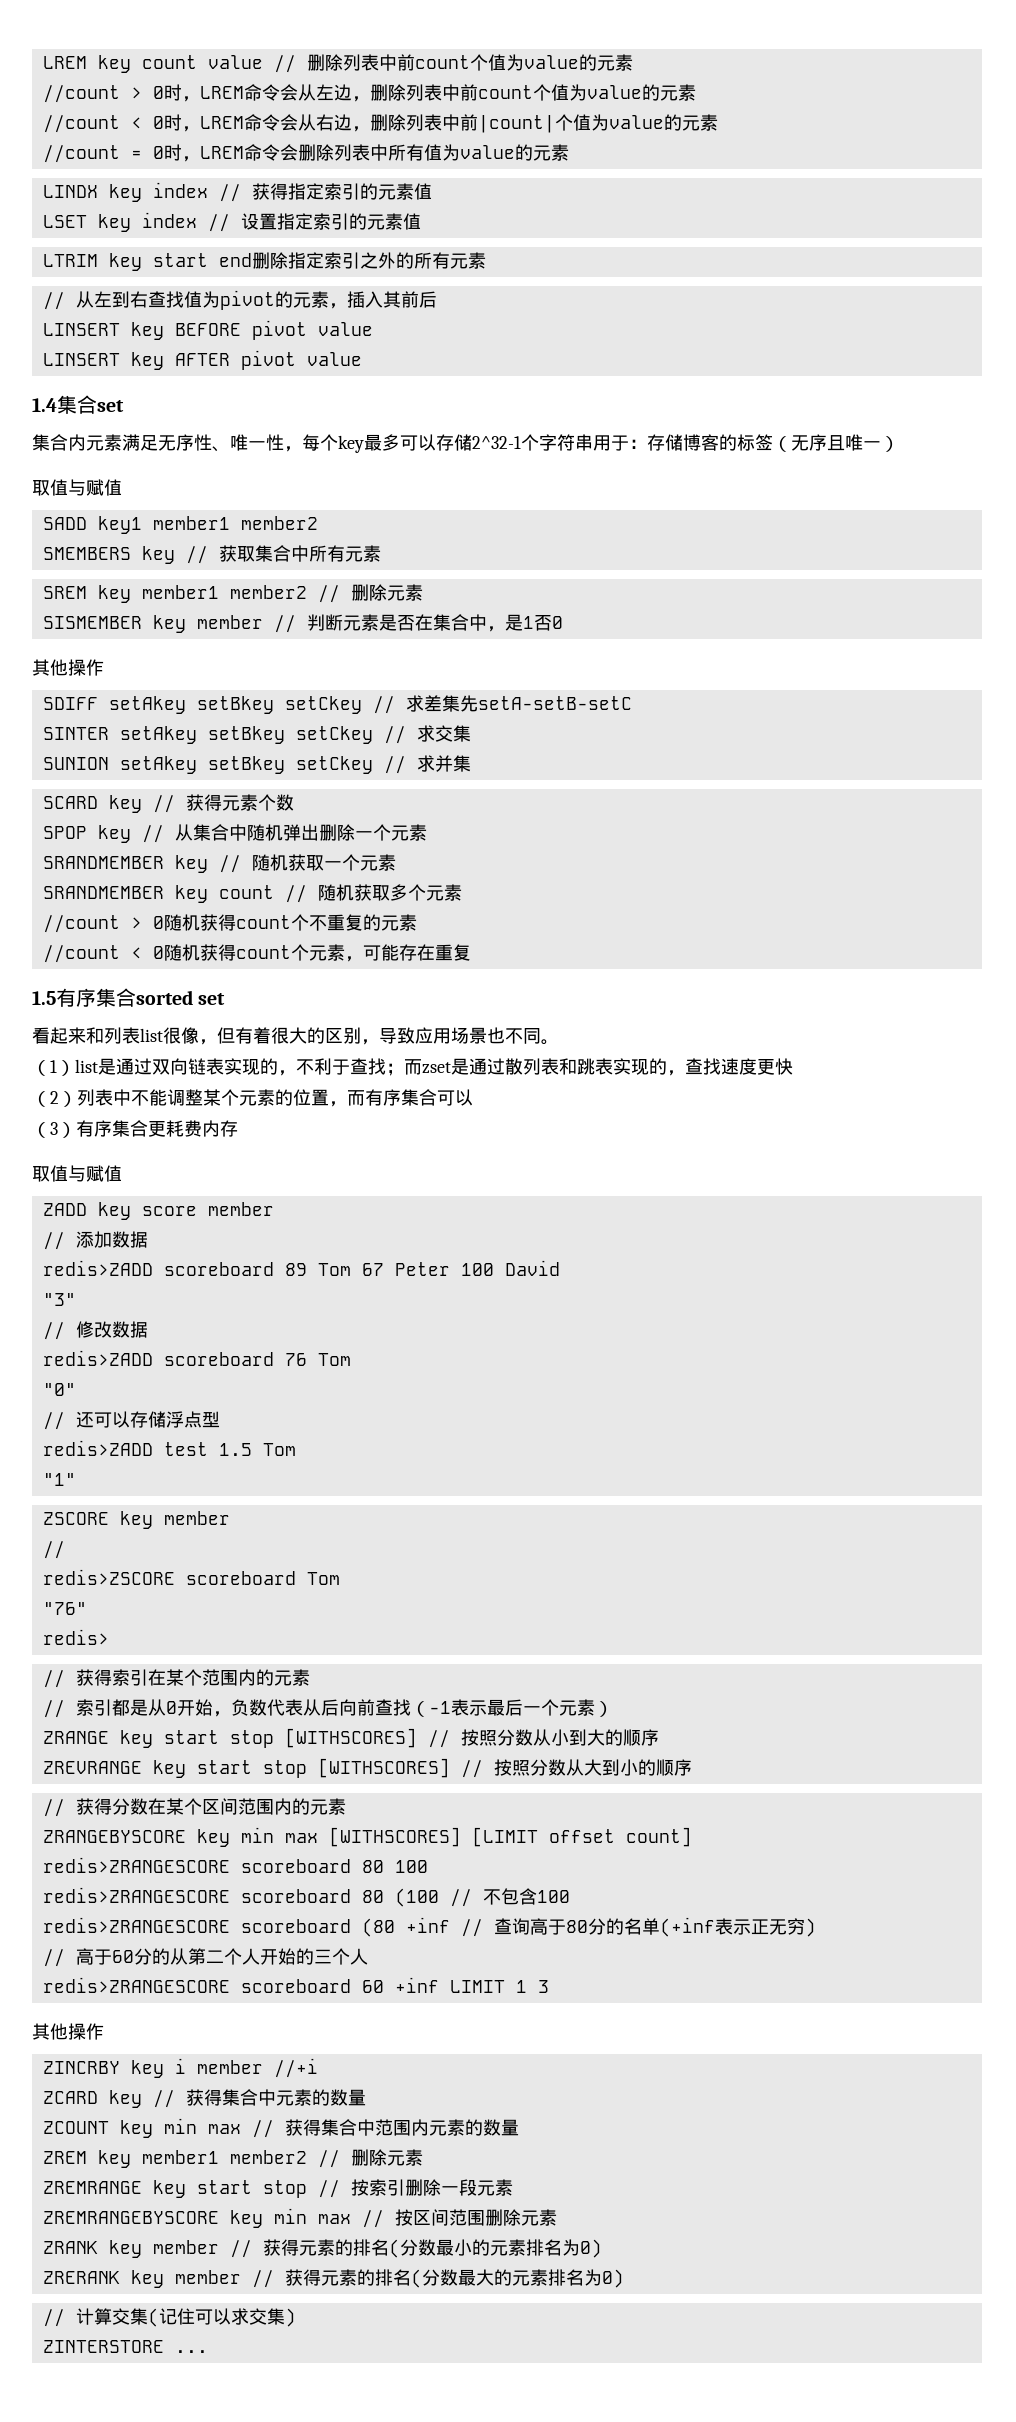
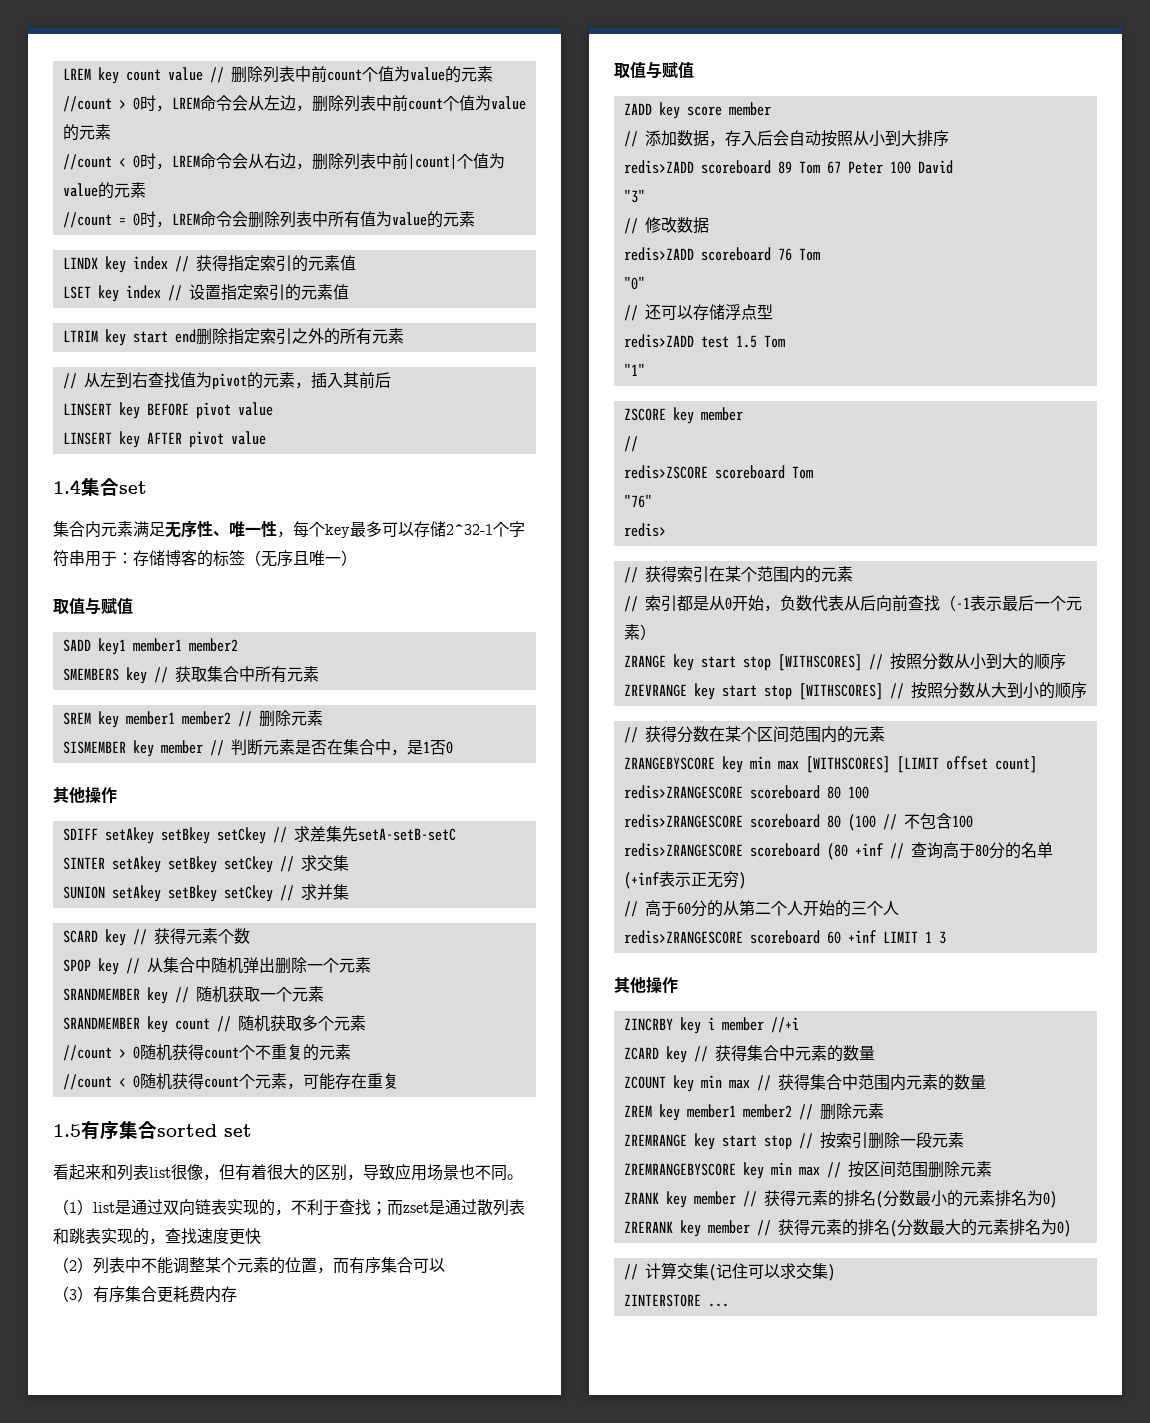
(148, 1239) none -> [708,130,949,147] ，存入后会自动按照从小到大排序

